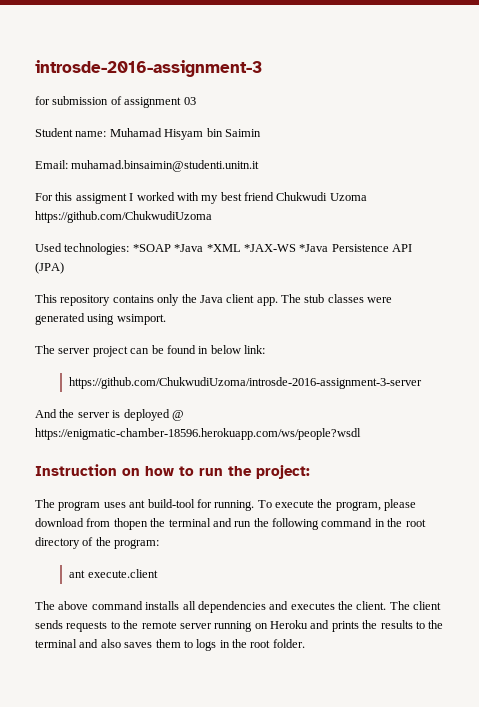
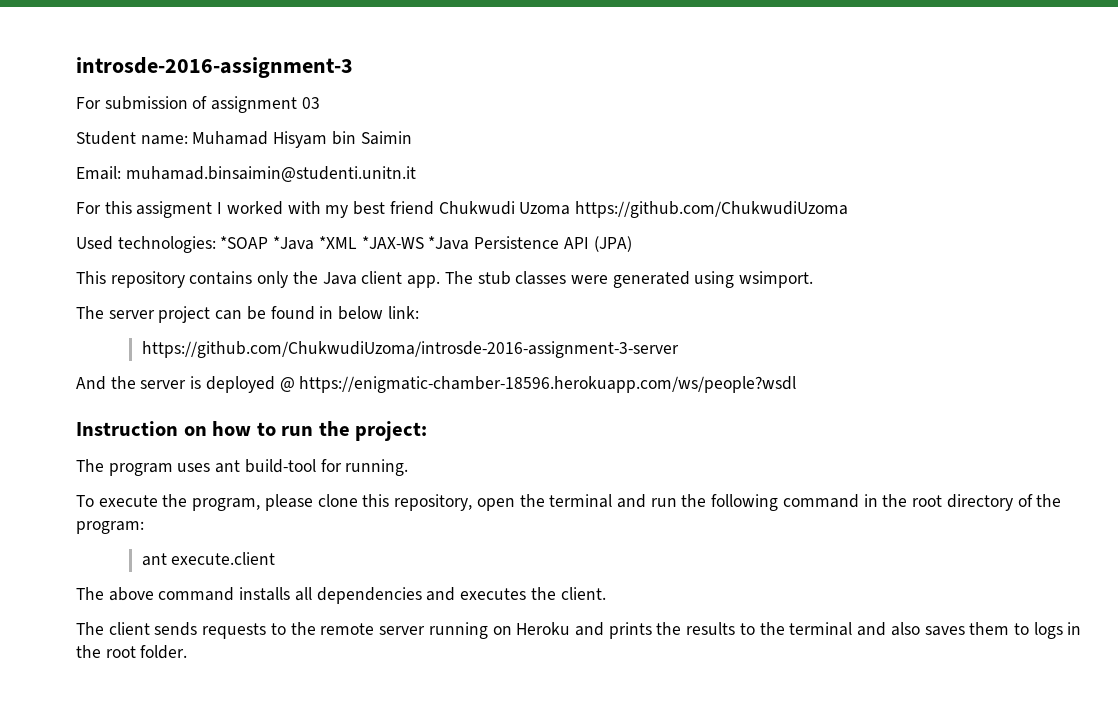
[35,96,50,105] for -> [76,97,101,109] For
(255, 505) none -> (409, 467) //
[35,518,148,530] download from thopen -> [317,494,515,511] clone this repository, open
(387, 605) none -> (606, 593) //

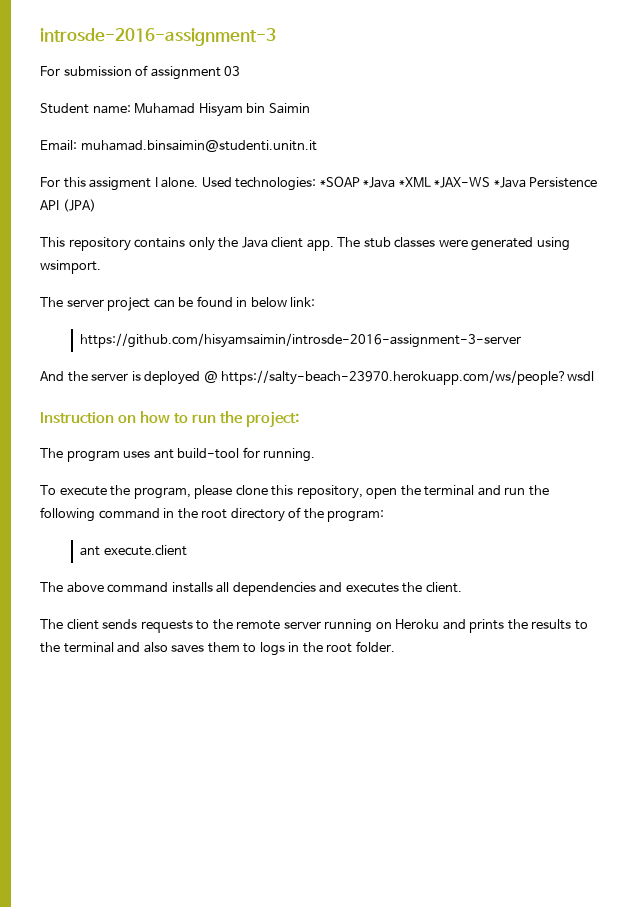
[226,201,848,218] worked with my best friend Chukwudi Uzoma https://github.com/ChukwudiUzoma // -> [161,177,199,188] alone.
[141,341,679,358] https://github.com/ChukwudiUzoma/introsde-2016-assignment-3-server -> [80,333,522,348] https://github.com/hisyamsaimin/introsde-2016-assignment-3-server
[299,376,797,393] https://enigmatic-chamber-18596.herokuapp.com/ws/people?wsdl -> [221,370,595,385] https://salty-beach-23970.herokuapp.com/ws/people?wsdl

